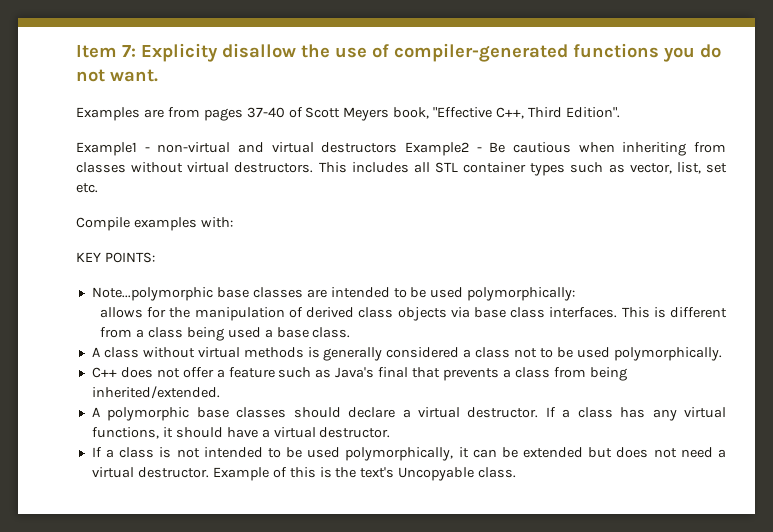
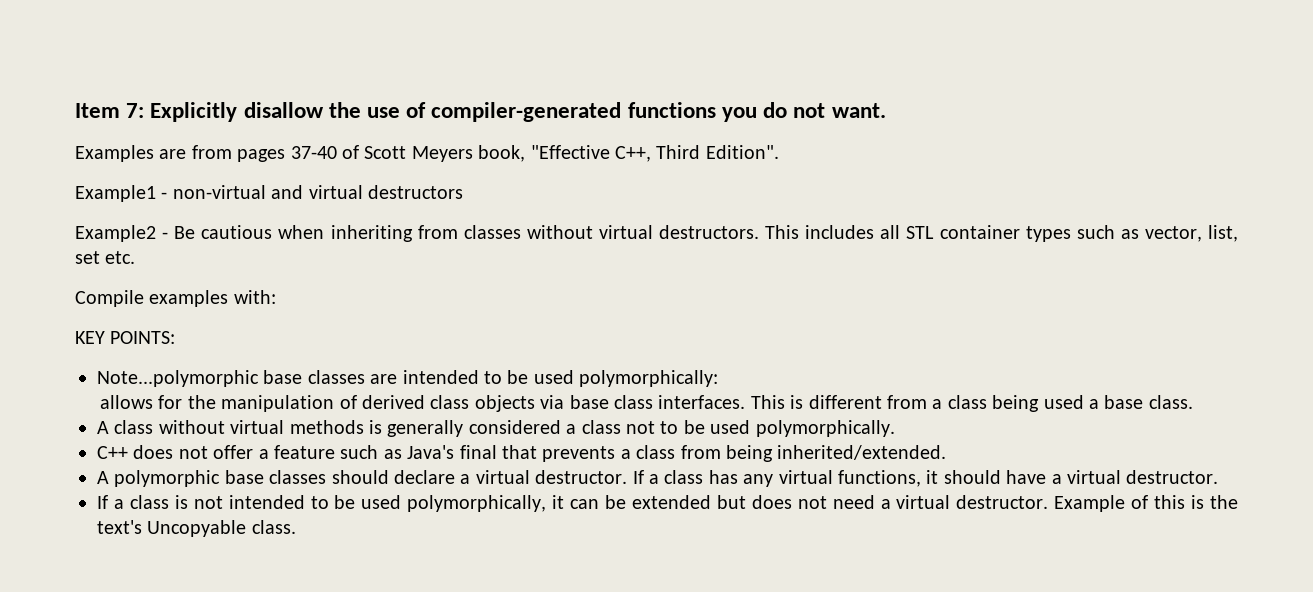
[141,43,218,62] Explicity -> [150,102,238,122] Explicitly
(398, 147) none -> (463, 192) //

